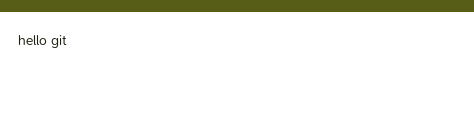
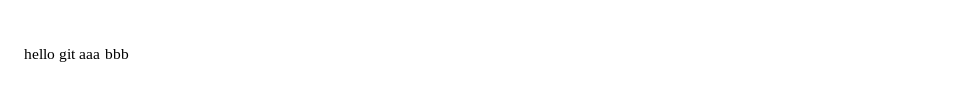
(67, 41) none -> [79,49,129,59] aaa bbb

